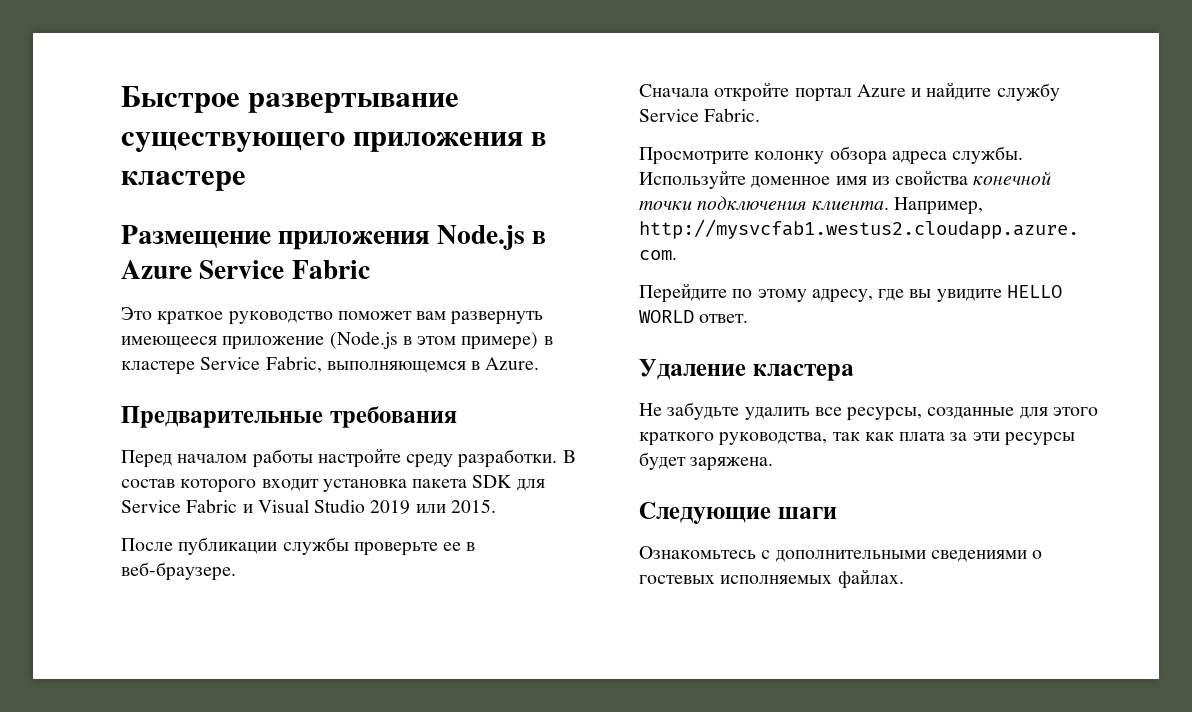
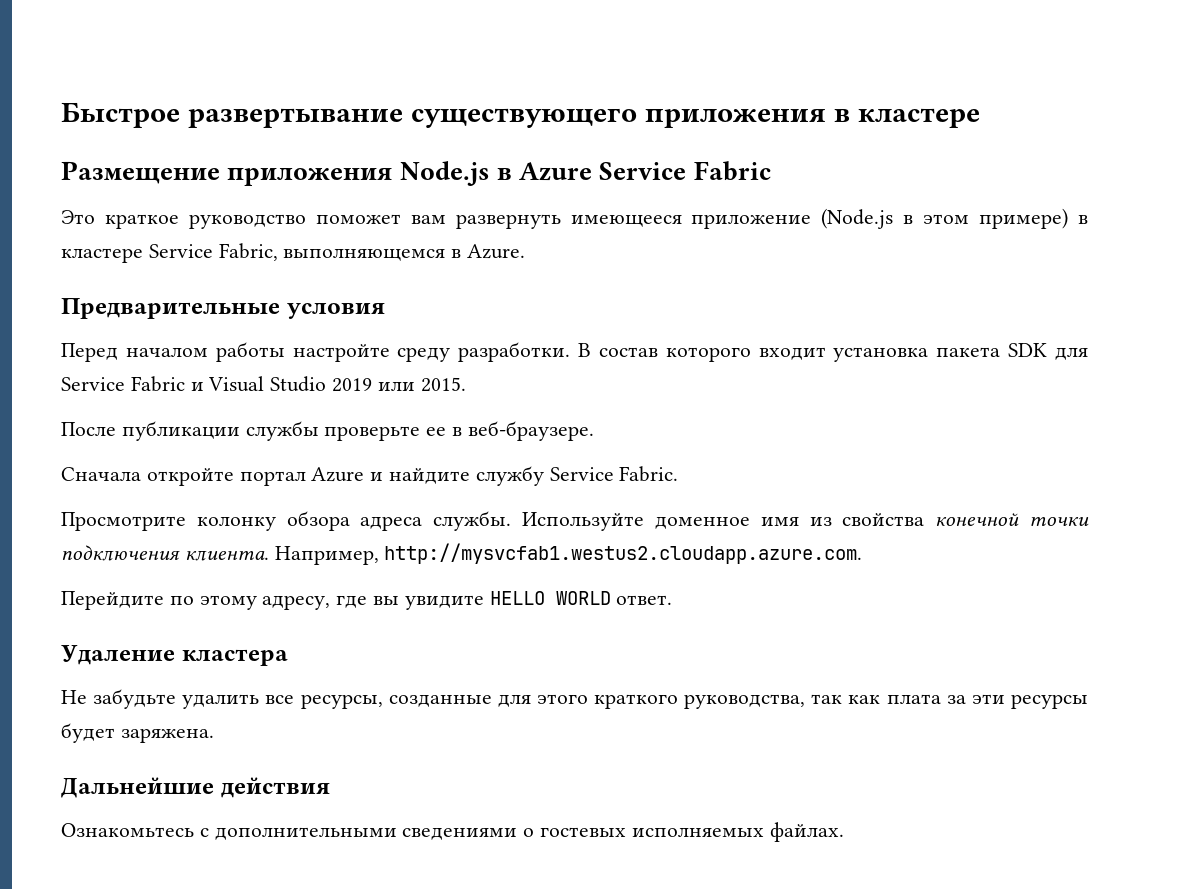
[329,406,457,428] требования -> [286,303,385,319] условия
[639,502,837,524] Следующие шаги -> [61,777,330,798] Дальнейшие действия

